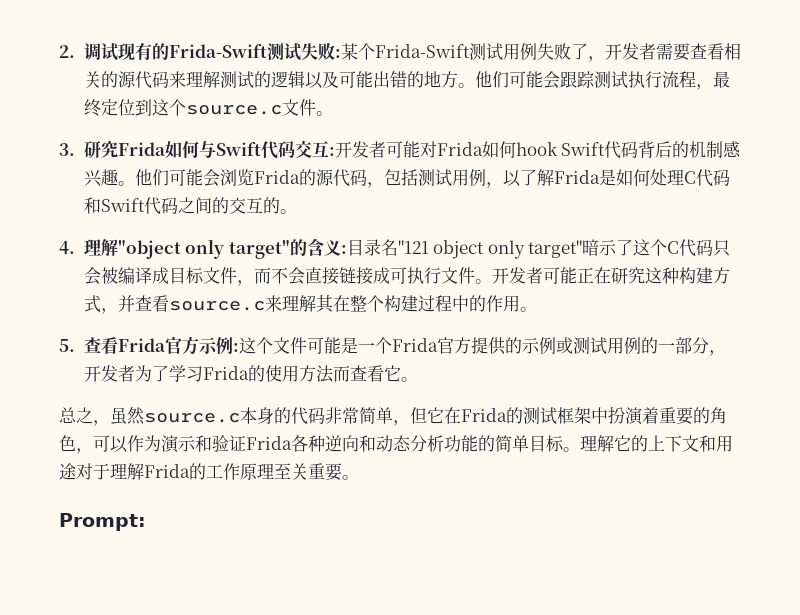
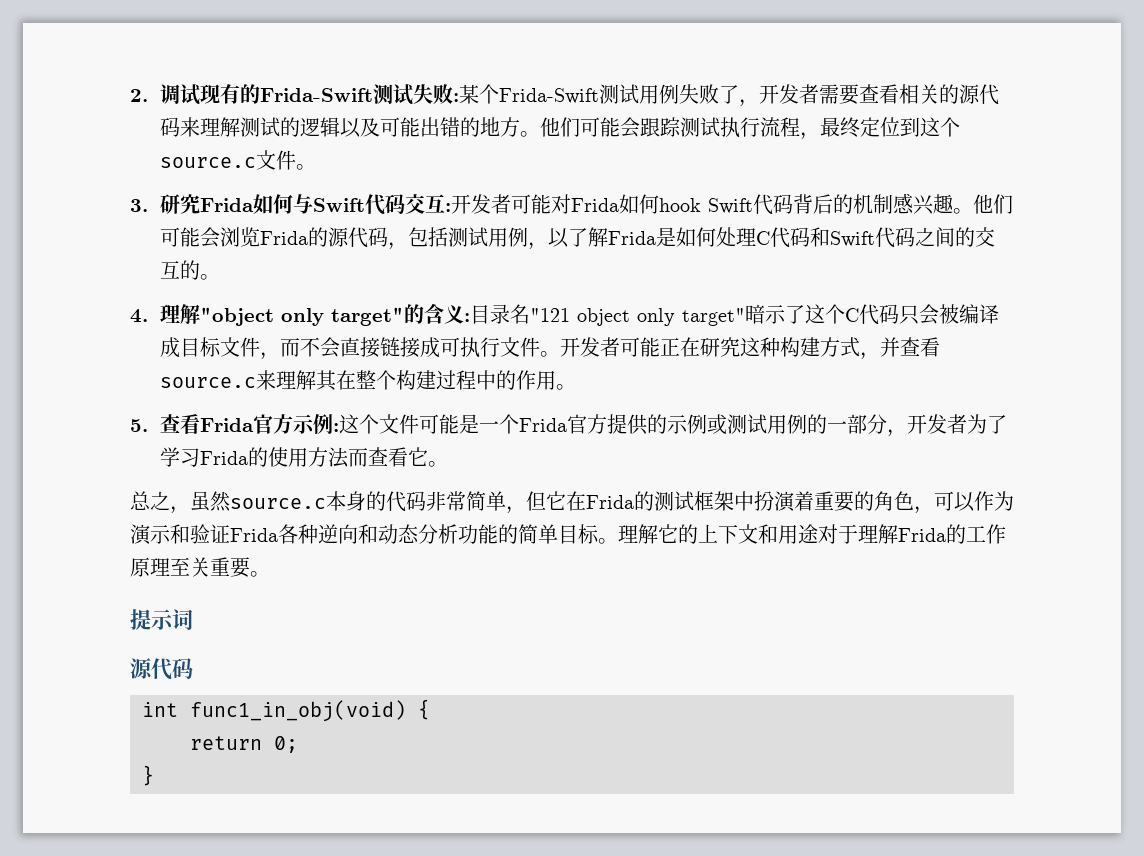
[59,513,146,531] Prompt: -> [130,609,193,630] [130,658,193,680] [142,699,430,722] [190,736,298,753] [142,765,154,786] 提示词 // 源代码 // int func1_in_obj(void) { // return 0; // }

